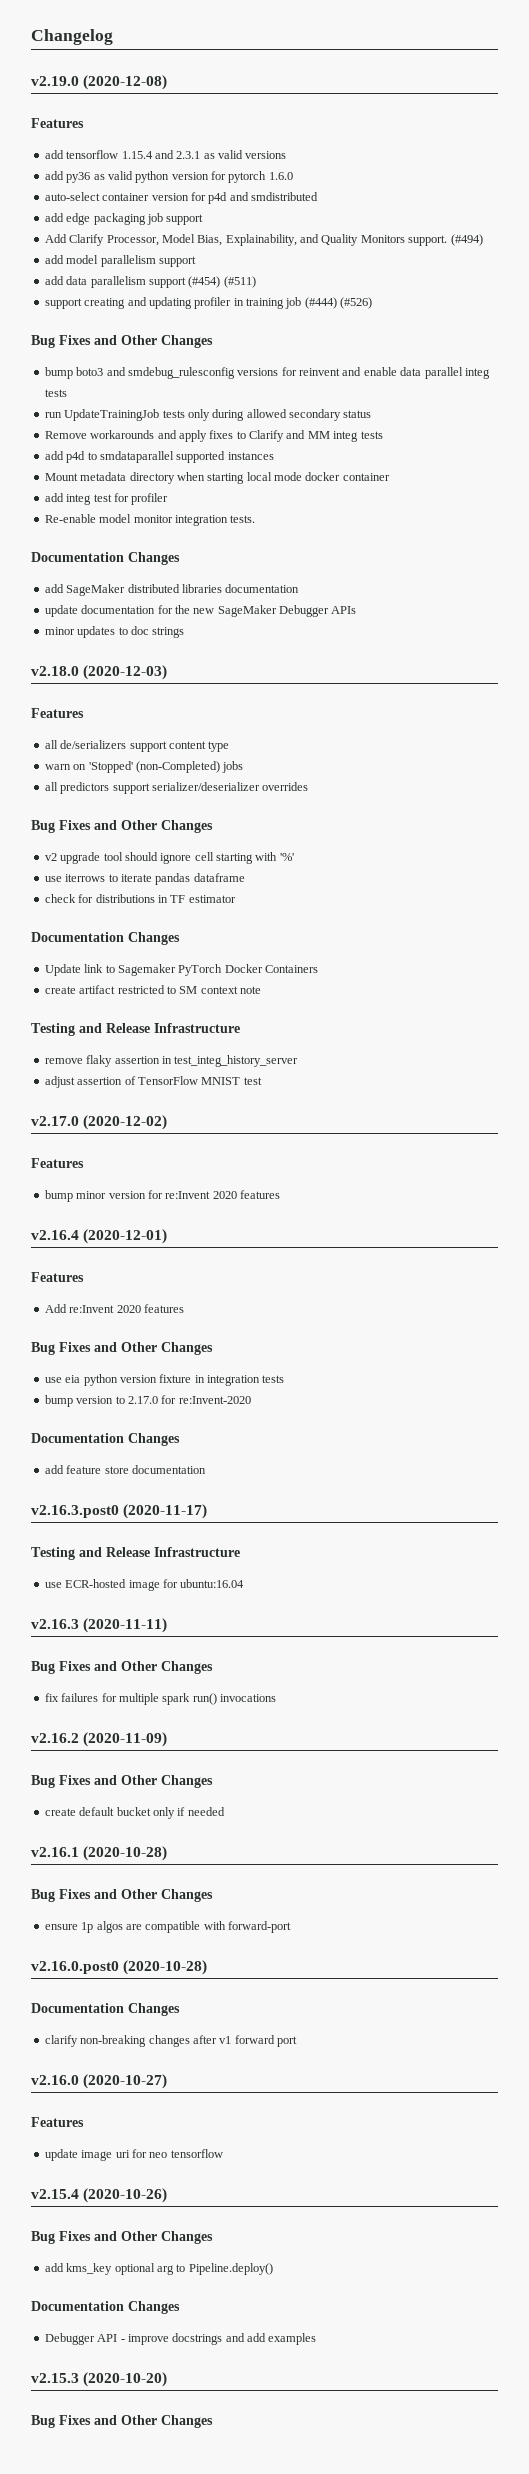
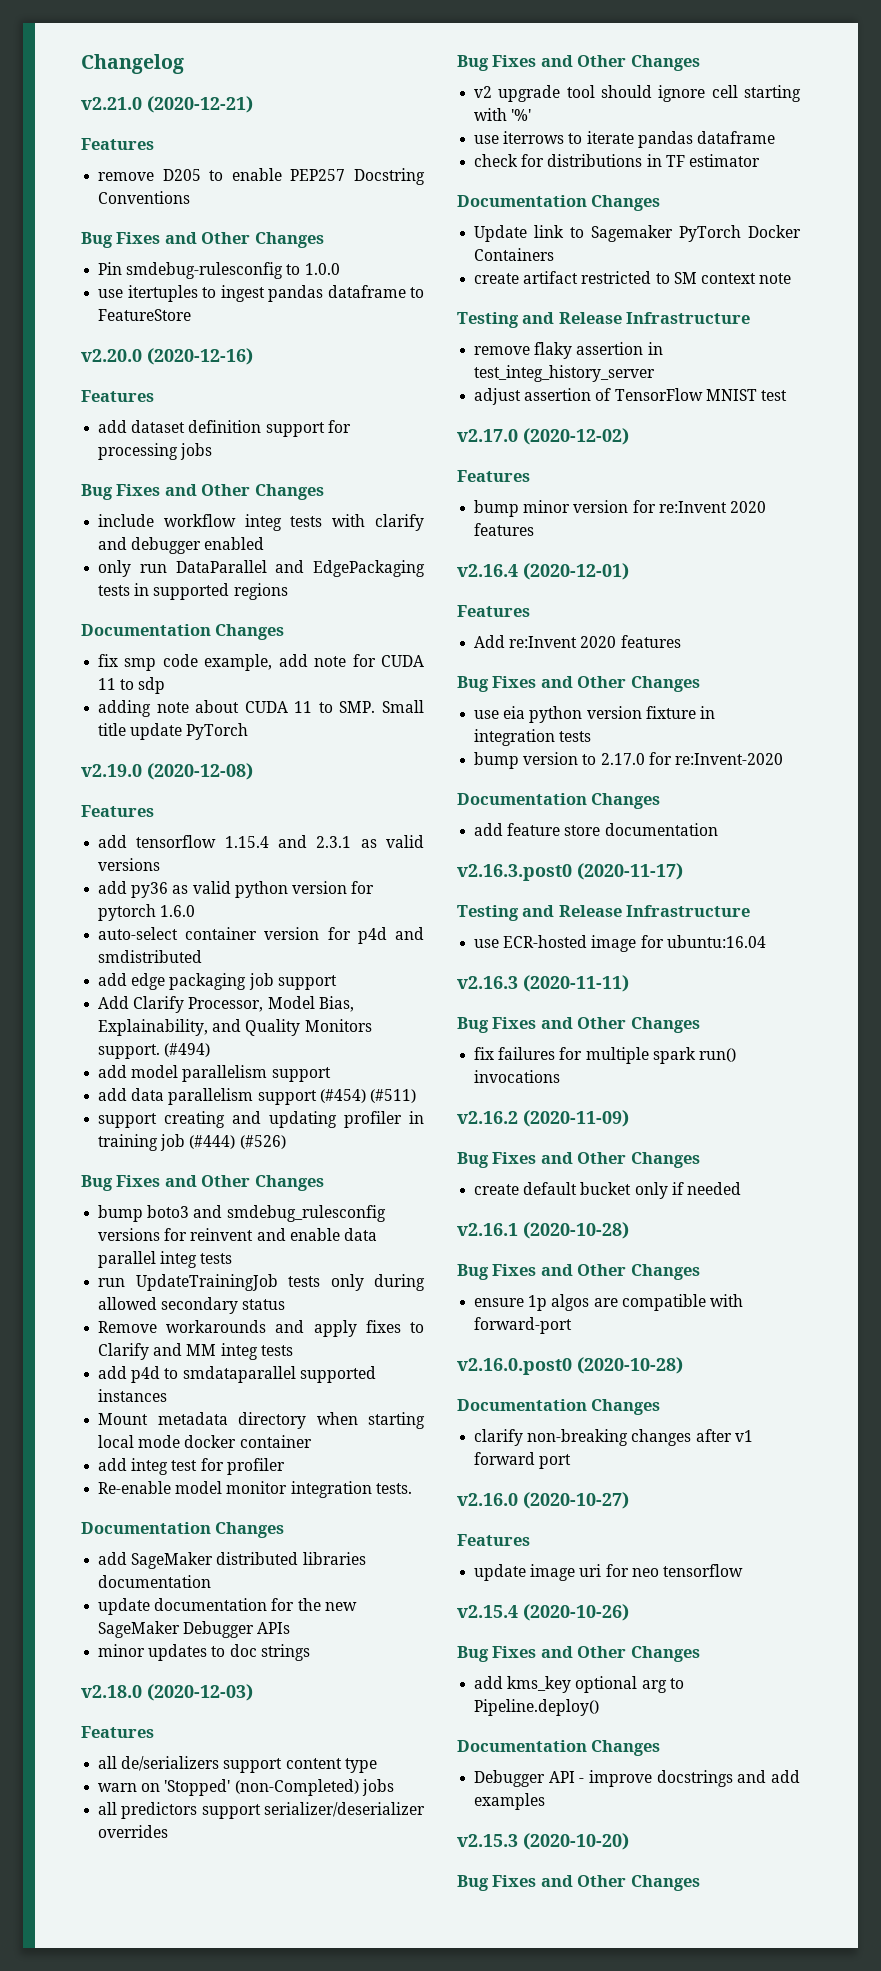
(113, 37) none -> [81,96,253,113] [81,138,154,150] [98,168,425,185] [98,191,191,204] [81,232,324,248] [98,262,340,279] [98,285,424,302] [98,309,192,321] [81,348,253,365] [81,390,154,402] [98,420,351,437] [98,443,213,460] [81,484,324,500] [98,514,424,531] [98,537,265,554] [98,560,425,577] [98,583,288,600] [81,624,285,640] [98,654,424,671] [98,677,166,694] [98,700,424,717] [98,723,249,740] // v2.21.0 (2020-12-21) // Features // remove D205 to enable PEP257 Docstring Conventions // Bug Fixes and Other Changes // Pin smdebug-rulesconfig to 1.0.0 // use itertuples to ingest pandas dataframe to FeatureStore // v2.20.0 (2020-12-16) // Features // add dataset definition support for processing jobs // Bug Fixes and Other Changes // include workflow integ tests with clarify and debugger enabled // only run DataParallel and EdgePackaging tests in supported regions // Documentation Changes // fix smp code example, add note for CUDA 11 to sdp // adding note about CUDA 11 to SMP. Small title update PyTorch

